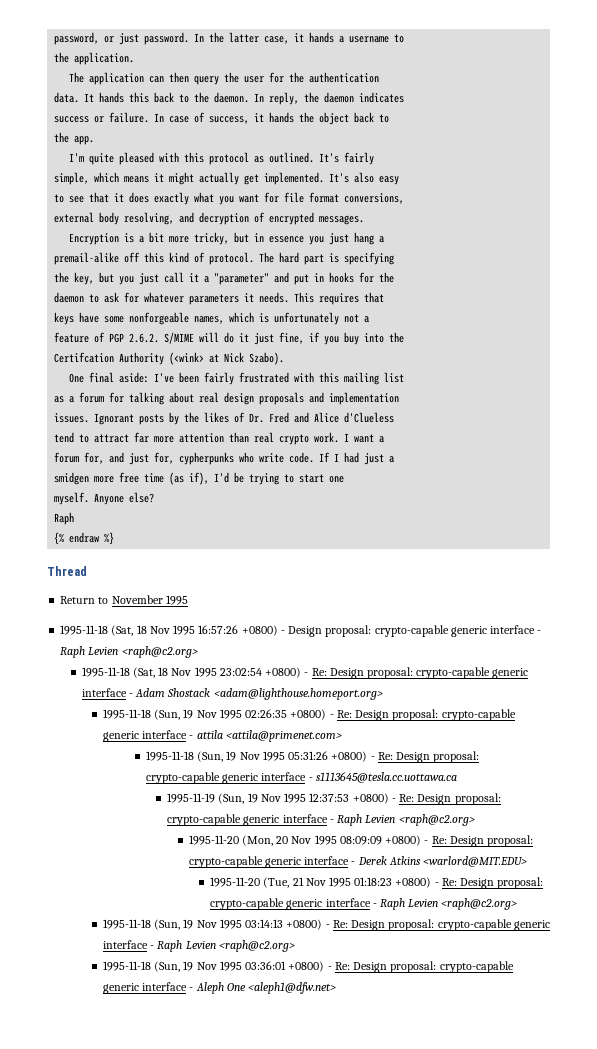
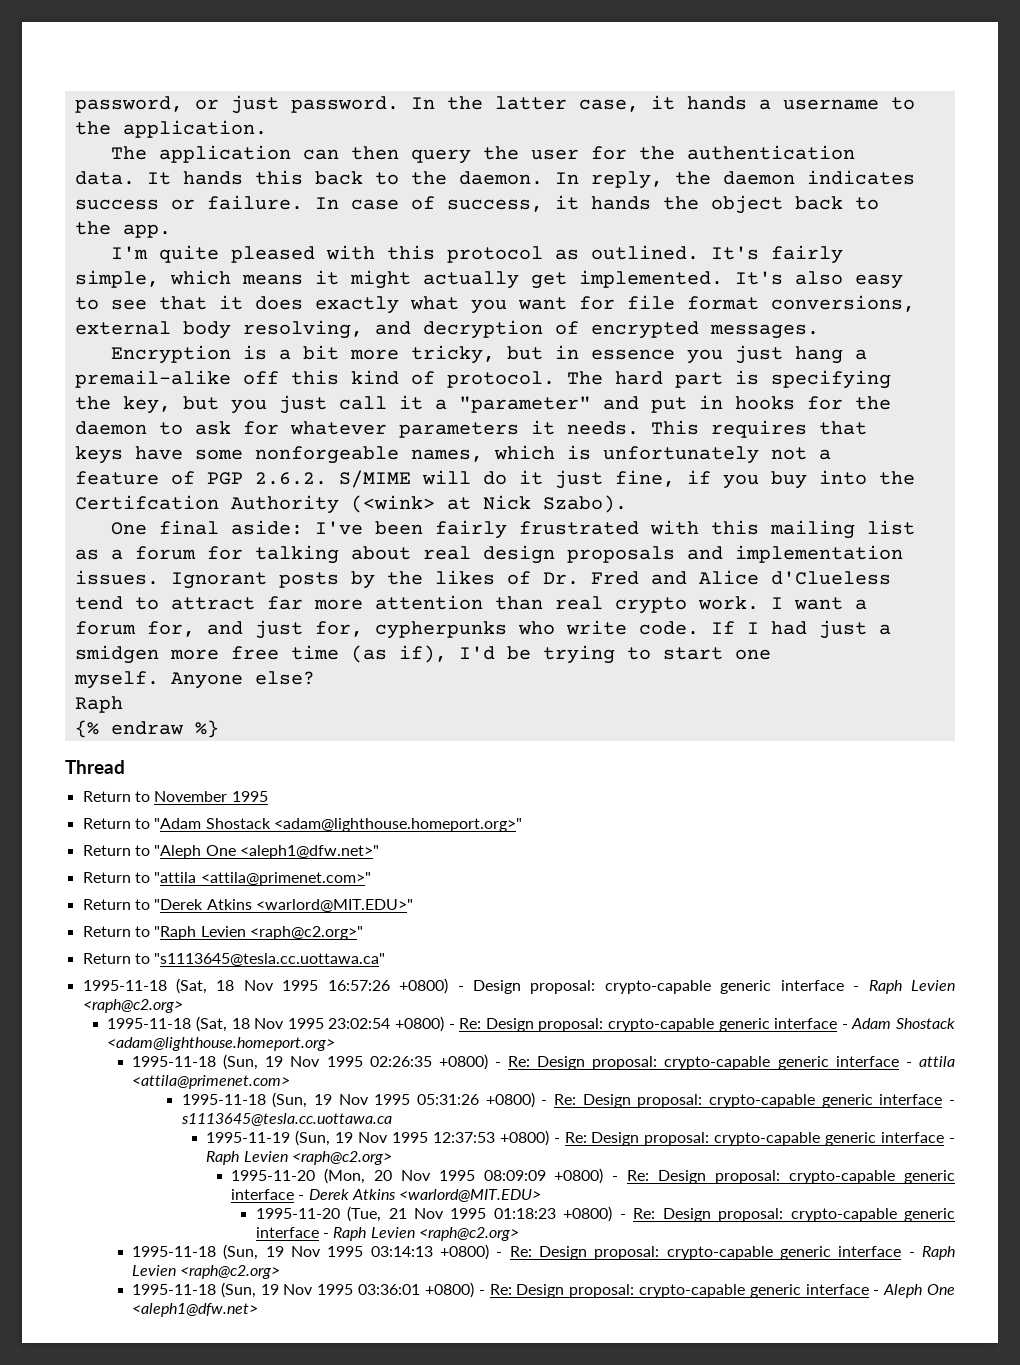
(188, 600) none -> [82,818,522,832] [82,845,379,859] [82,872,371,886] [82,899,413,912] [82,926,363,940] [82,953,386,966] // Return to "Adam Shostack <adam@lighthouse.homeport.org>" // Return to "Aleph One <aleph1@dfw.net>" // Return to "attila <attila@primenet.com>" // Return to "Derek Atkins <warlord@MIT.EDU>" // Return to "Raph Levien <raph@c2.org>" // Return to "s1113645@tesla.cc.uottawa.ca"

